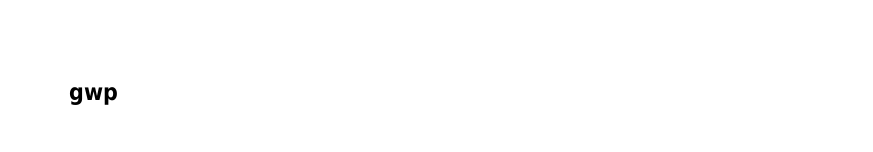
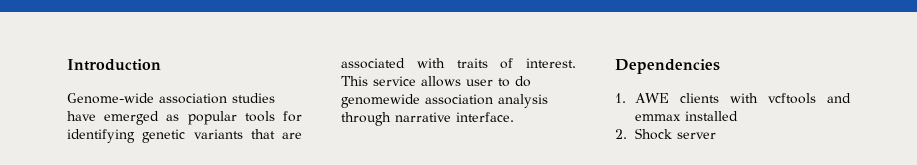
[69,87,118,105] gwp -> [67,59,161,71] [67,93,275,104] [67,111,302,125] [67,129,302,143] [341,58,576,69] [341,76,531,87] [341,94,548,108] [341,112,514,126] [615,59,720,74] [615,93,851,104] [635,111,739,121] [615,128,717,140] Introduction // Genome-wide association studies have emerged as popular tools for identifying genetic variants that are associated with traits of interest. This service allows user to do genomewide association analysis through narrative interface. // Dependencies // 1. AWE clients with vcftools and emmax installed // 2. Shock server

